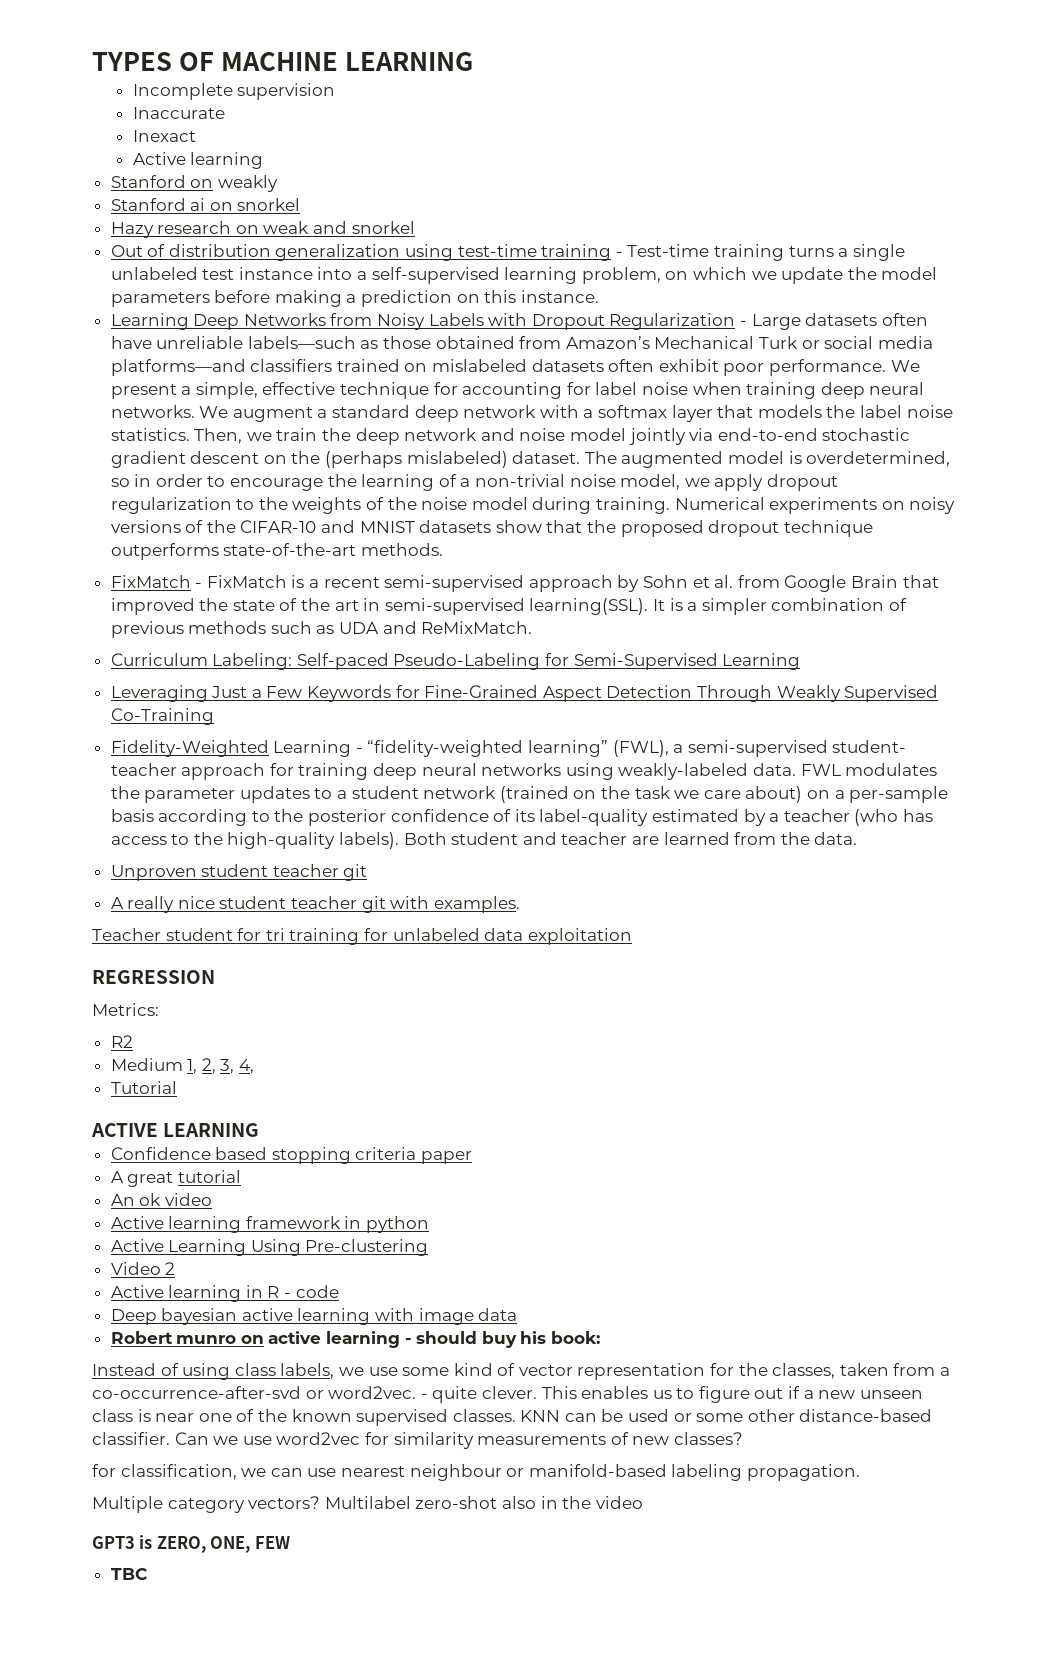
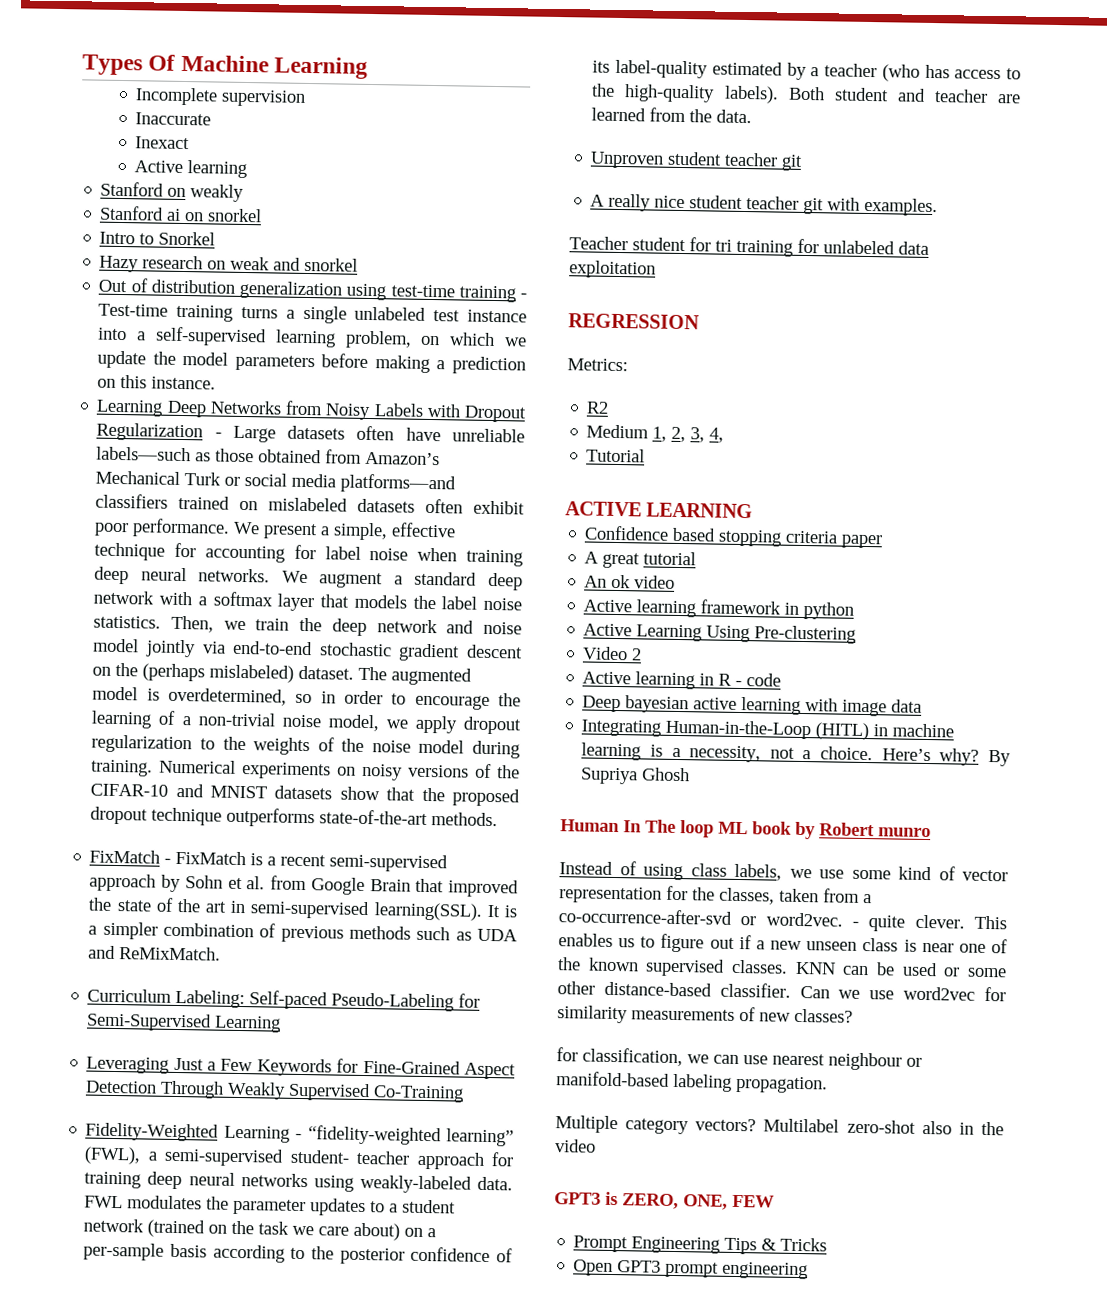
[92,52,473,71] TYPES OF MACHINE LEARNING -> [82,54,369,79] Types Of Machine Learning
(301, 204) none -> [99,231,216,246] // Intro to Snorkel
[110,1331,601,1348] Robert munro on active learning - should buy his book: -> [581,719,955,741] [581,742,1011,767] [580,767,691,785] [560,819,931,840] Integrating Human-in-the-Loop (HITL) in machine learning is a necessity, not a choice. Here’s why? By Supriya Ghosh // Human In The loop ML book by Robert munro
[110,1568,148,1580] TBC -> [573,1235,828,1255] [573,1259,809,1280] Prompt Engineering Tips & Tricks // Open GPT3 prompt engineering

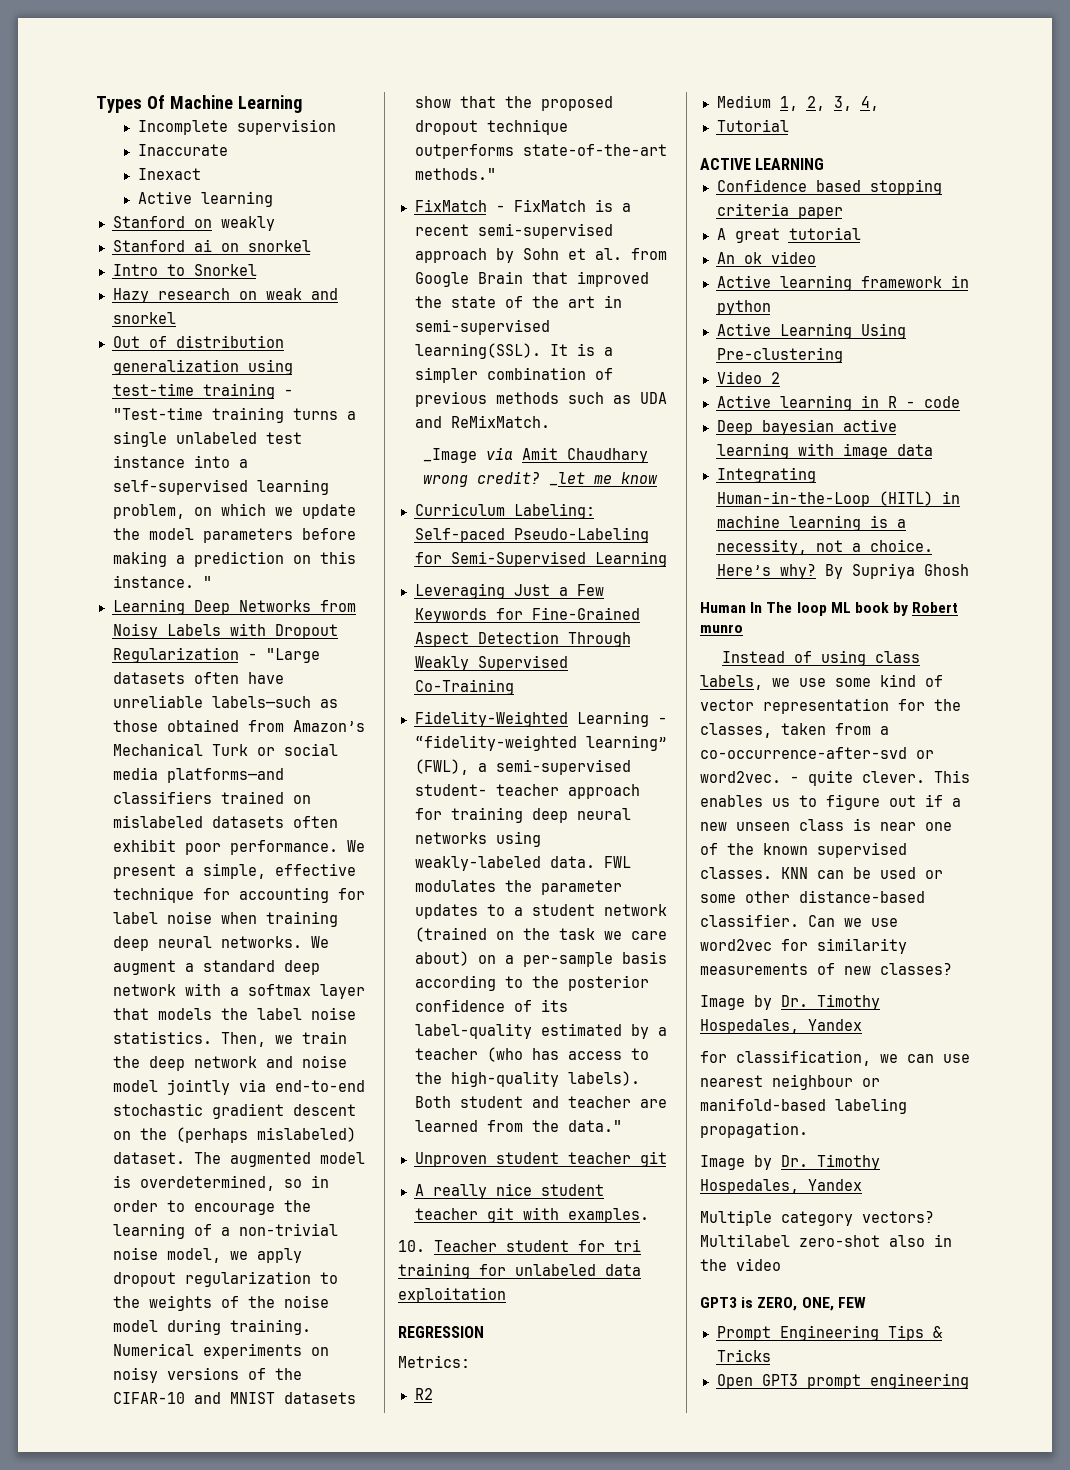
[98,303,169,317] Test-time -> [112,407,203,420] "Test-time
(217, 383) none -> [202,576,212,588] "
[232,425,276,443] Large -> [265,648,320,663] "Large
[431,812,499,827] methods. -> [414,168,496,180] methods."
(222, 953) none -> [423,447,649,463] [423,471,659,487] // _Image via Amit Chaudhary wrong credit? _let me know
[716,109,753,124] data. -> [567,1120,622,1132] data."
(939, 207) none -> [398,1240,425,1252] 10.
(853, 1015) none -> [700,994,880,1010] [700,1019,862,1034] // Image by Dr. Timothy Hospedales, Yandex
(828, 1084) none -> [700,1154,880,1170] [700,1179,862,1194] // Image by Dr. Timothy Hospedales, Yandex

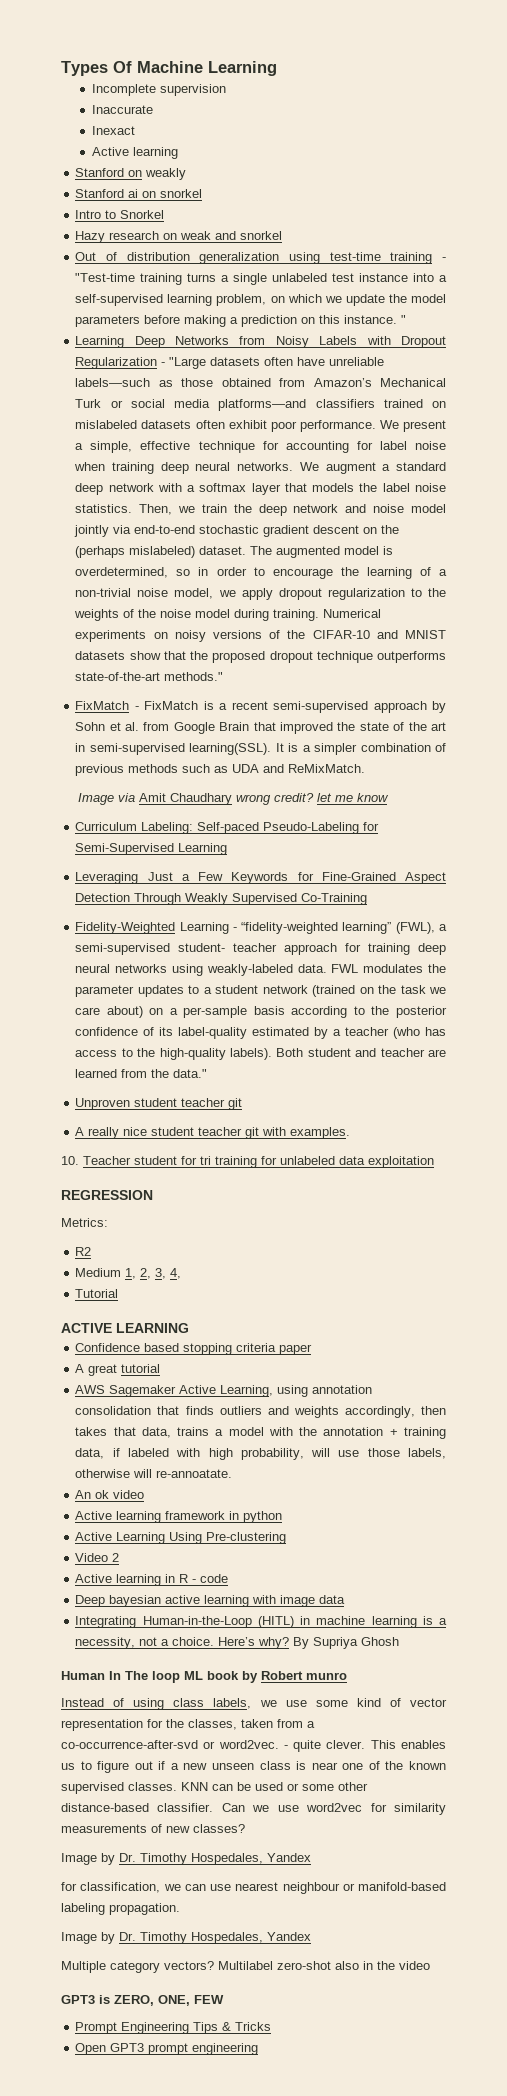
[423,448,478,463] _Image -> [77,793,114,805] Image
[549,472,586,486] _let -> [316,793,332,802] let
(861, 233) none -> [75,1385,373,1397] [75,1406,446,1418] [75,1427,446,1439] [75,1448,447,1460] [75,1469,233,1478] // AWS Sagemaker Active Learning, using annotation consolidation that finds outliers and weights accordingly, then takes that data, trains a model with the annotation + training data, if labeled with high probability, will use those labels, otherwise will re-annoatate.

